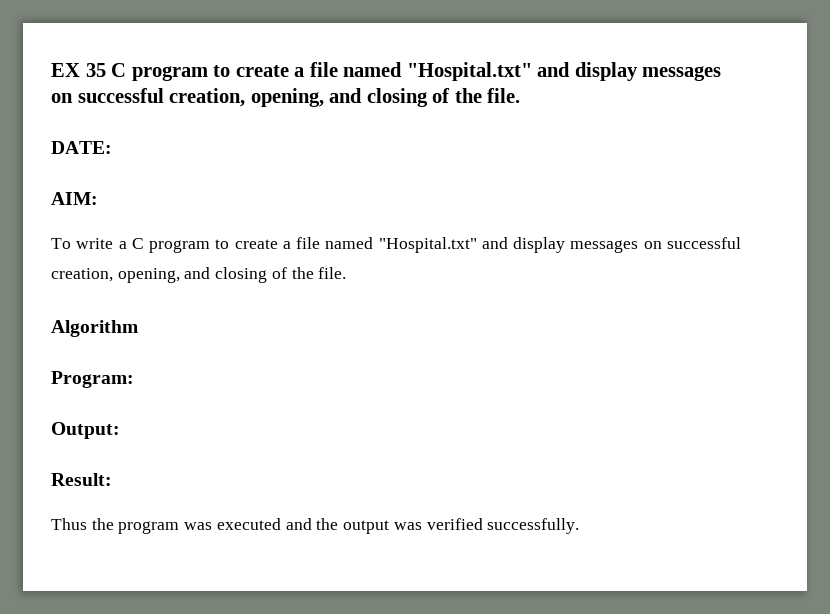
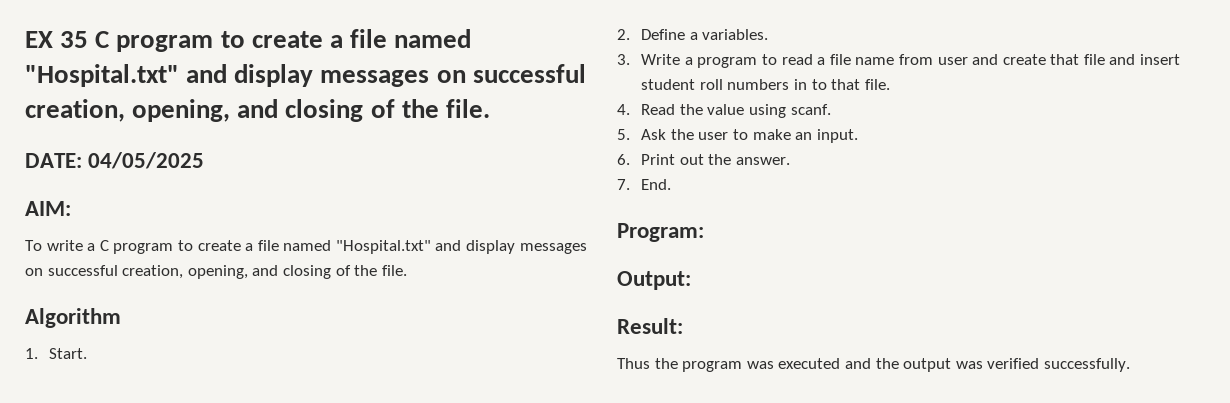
(112, 147) none -> [88,152,205,169] 04/05/2025
(138, 328) none -> [25,348,88,359] [617,29,769,40] [617,54,1181,68] [641,79,890,90] [617,104,831,118] [617,129,858,143] [617,154,790,165] [617,179,672,190] // 1. Start. // 2. Define a variables. // 3. Write a program to read a file name from user and create that file and insert student roll numbers in to that file. // 4. Read the value using scanf. // 5. Ask the user to make an input. // 6. Print out the answer. // 7. End.

